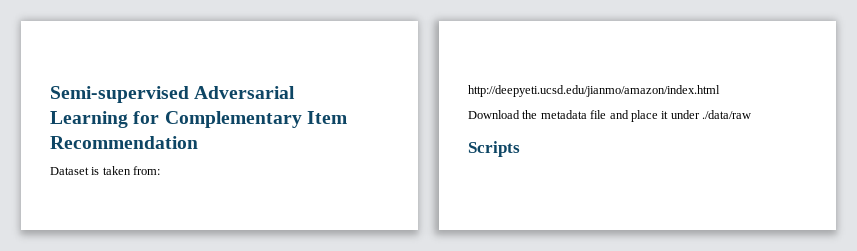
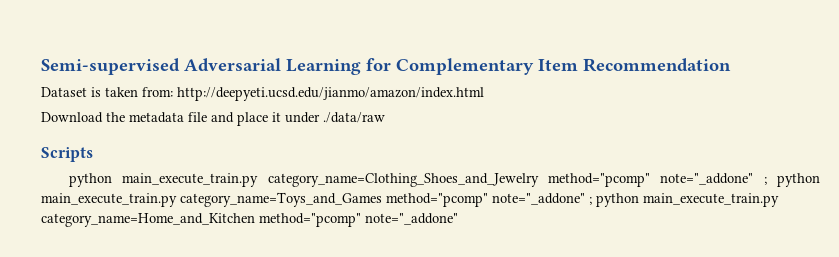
(520, 149) none -> [69,173,820,187] [41,192,779,207] [41,213,458,227] // python main_execute_train.py category_name=Clothing_Shoes_and_Jewelry method="pcomp" note="_addone" ; python main_execute_train.py category_name=Toys_and_Games method="pcomp" note="_addone" ; python main_execute_train.py category_name=Home_and_Kitchen method="pcomp" note="_addone"

